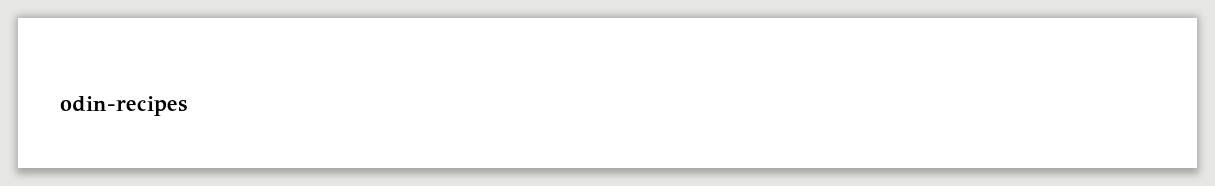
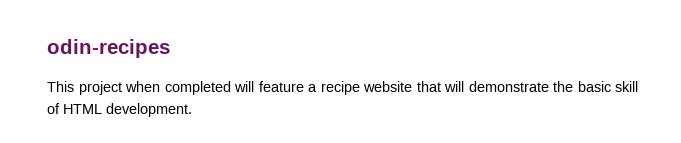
(187, 106) none -> [47,81,638,95] [47,103,192,117] // This project when completed will feature a recipe website that will demonstrate the basic skill of HTML development.

